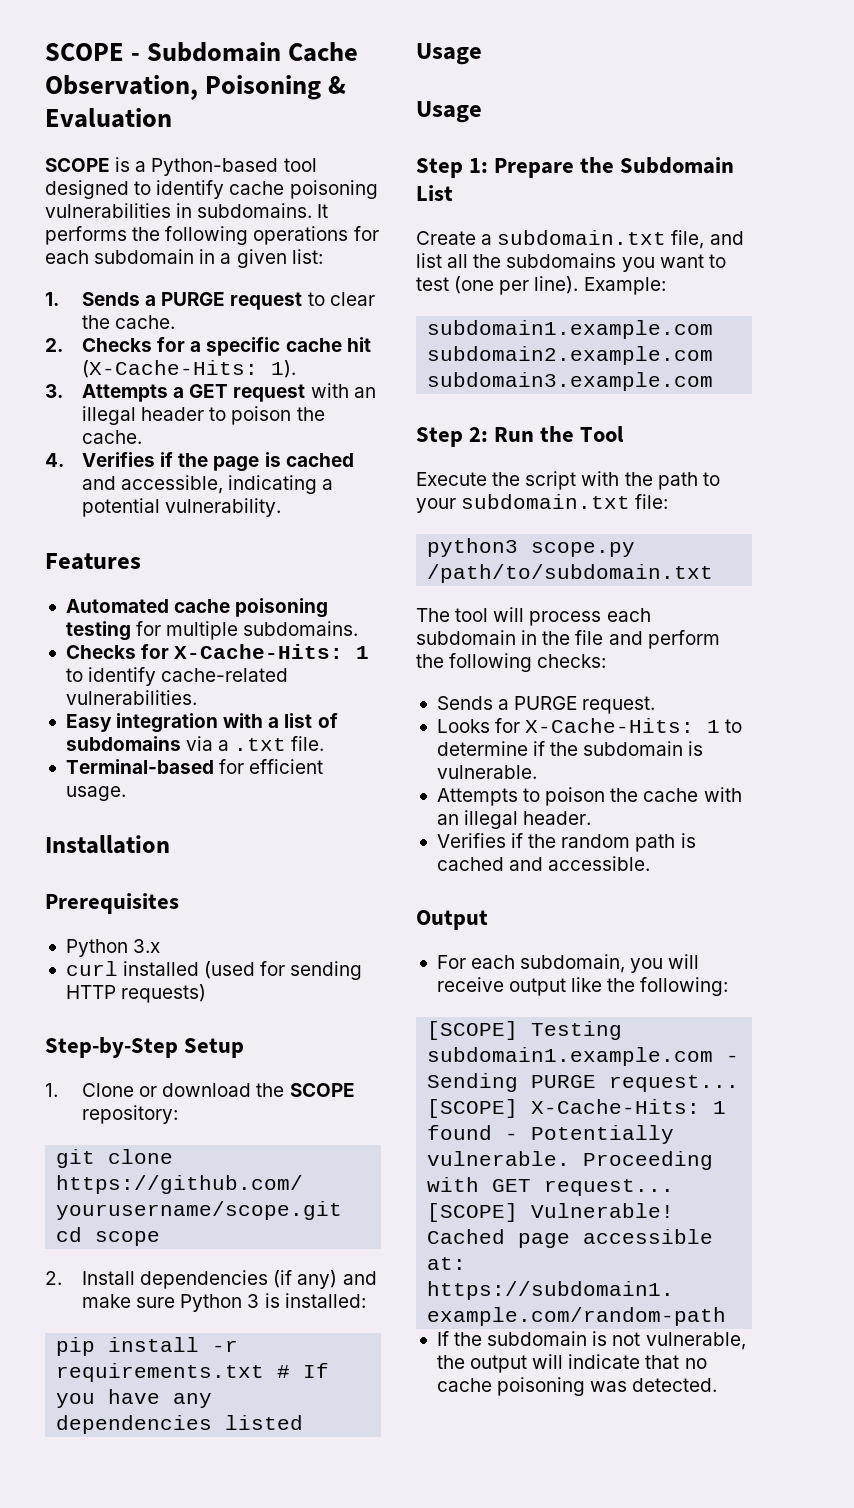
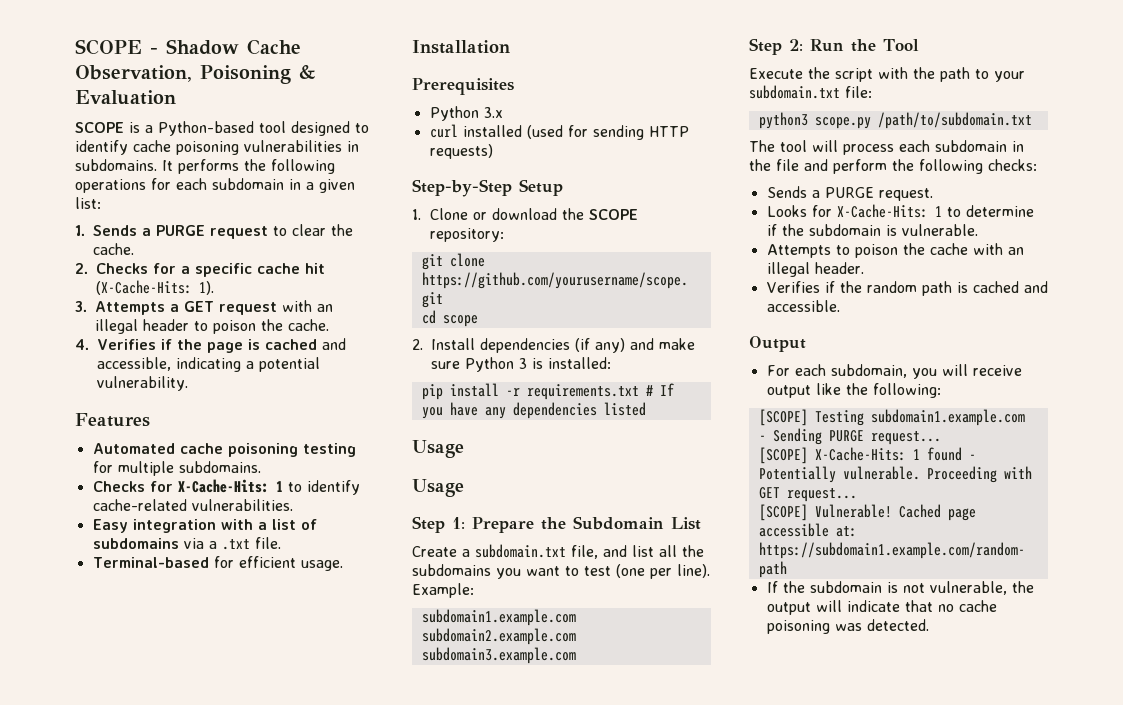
[147,42,282,62] Subdomain -> [166,39,239,55] Shadow

